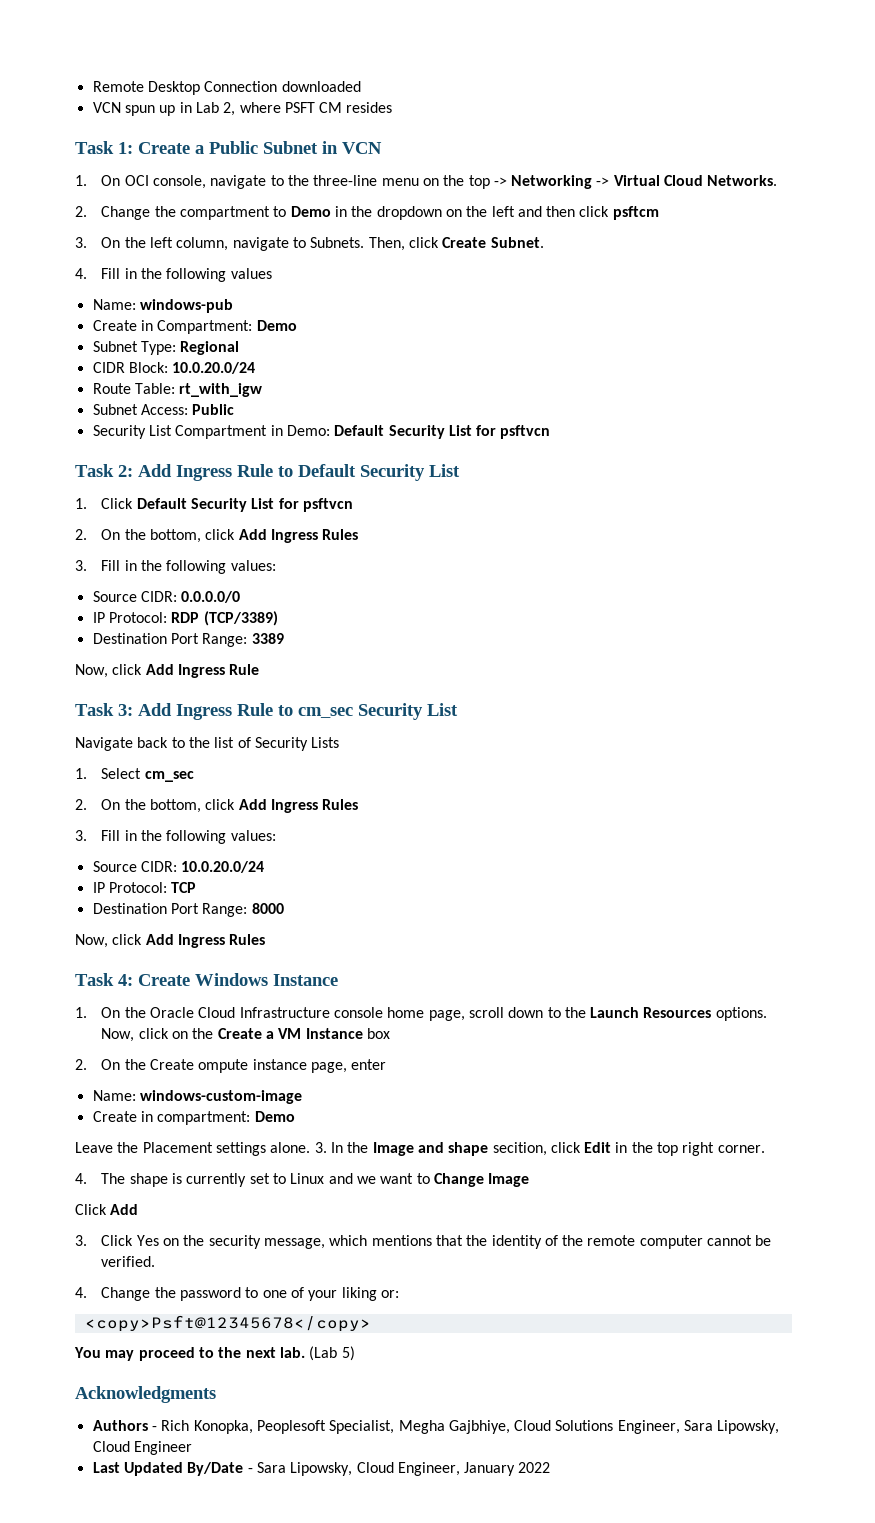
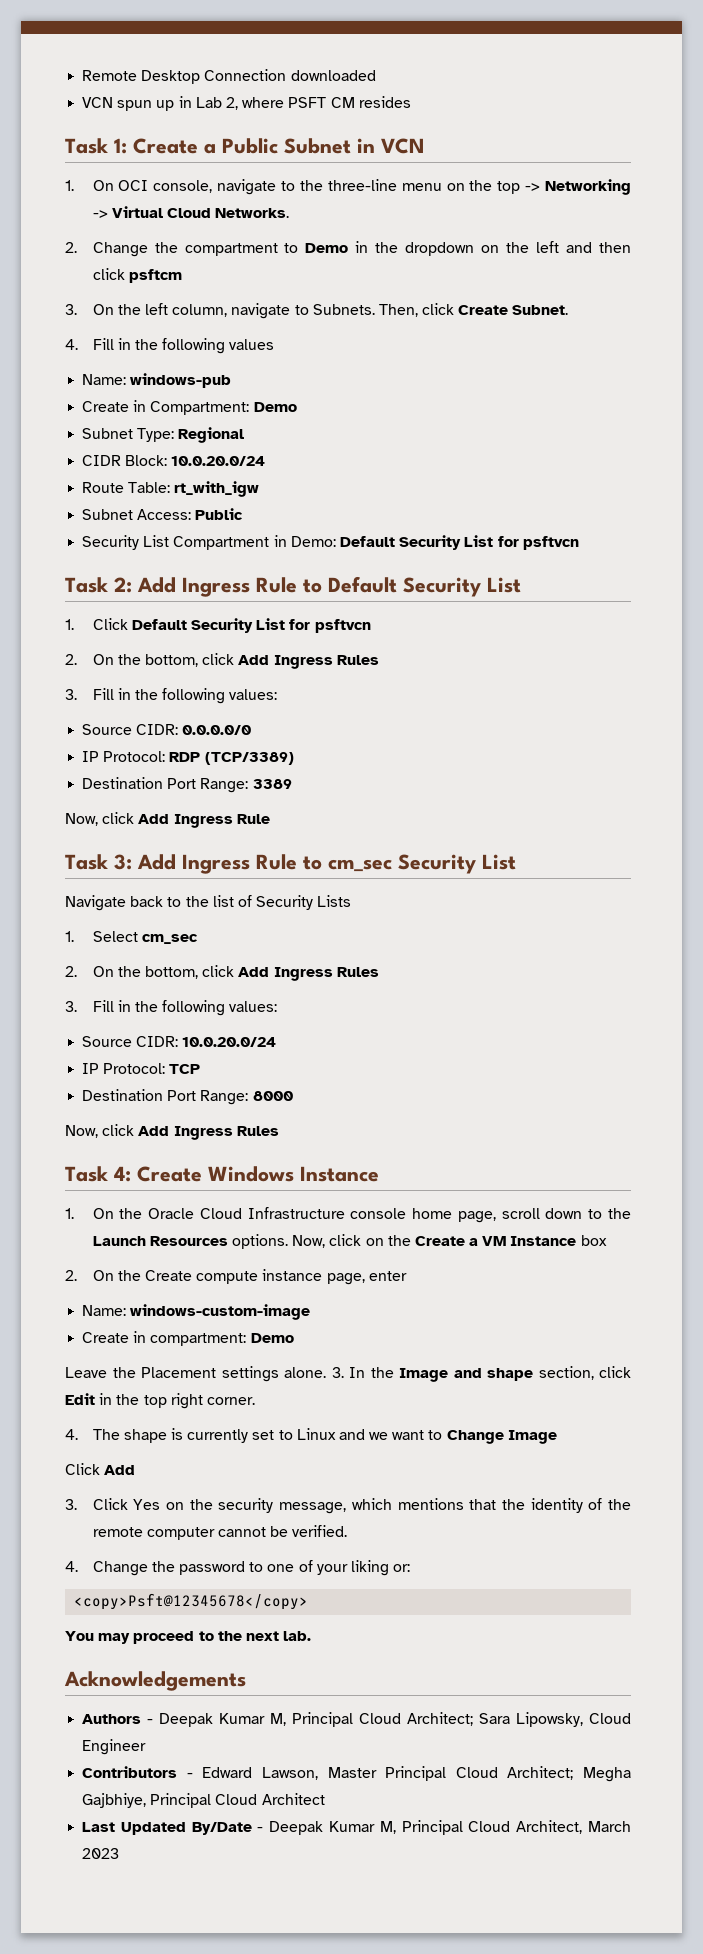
[198,1059,249,1073] ompute -> [196,1271,259,1284] compute
[492,1142,547,1156] secition, -> [538,1366,594,1380] section,
[309,1346,355,1361] [75,1386,216,1403] (Lab 5) // Acknowledgments -> [64,1671,246,1691] // Acknowledgements
[161,1420,780,1434] [92,1441,192,1455] [92,1462,551,1476] Rich Konopka, Peoplesoft Specialist, Megha Gajbhiye, Cloud Solutions Engineer, Sara Lipowsky, Cloud Engineer // Last Updated By/Date - Sara Lipowsky, Cloud Engineer, January 2022 -> [159,1712,632,1727] [82,1739,147,1755] [82,1766,631,1782] [82,1793,325,1808] [82,1820,632,1835] [82,1848,120,1859] Deepak Kumar M, Principal Cloud Architect; Sara Lipowsky, Cloud Engineer // Contributors - Edward Lawson, Master Principal Cloud Architect; Megha Gajbhiye, Principal Cloud Architect // Last Updated By/Date - Deepak Kumar M, Principal Cloud Architect, March 2023

